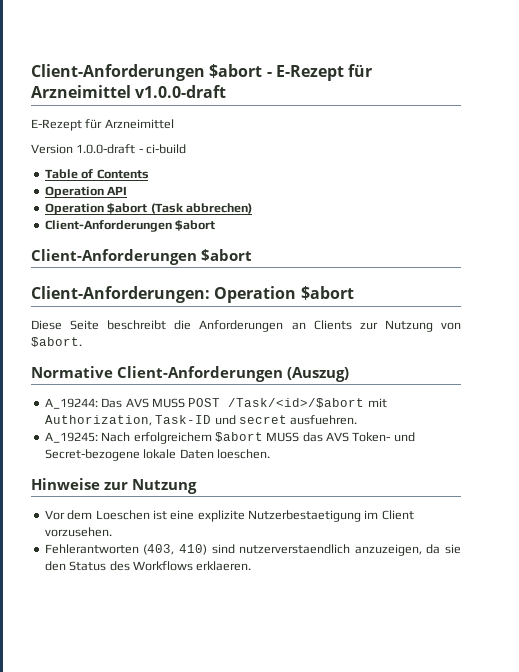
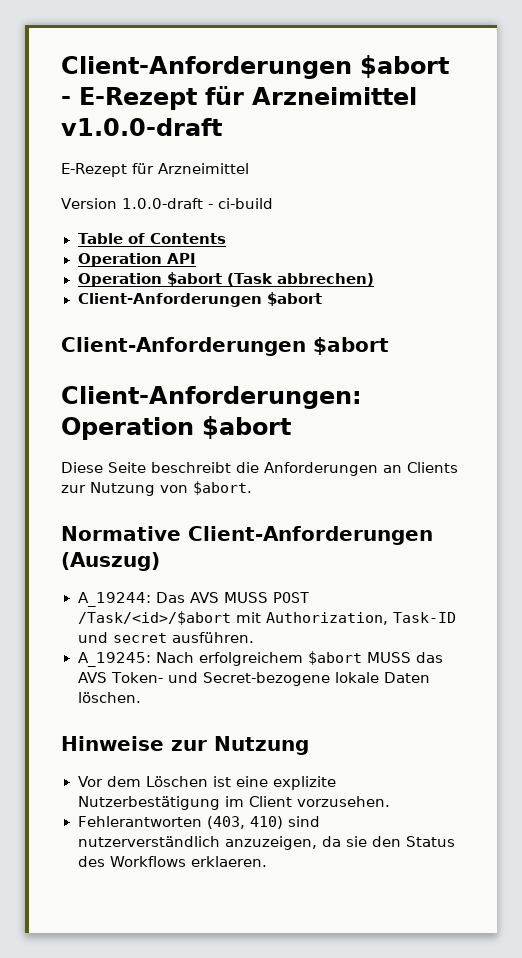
[290,415,358,425] ausfuehren. -> [171,632,254,643] ausführen.
[216,449,270,459] loeschen. -> [77,692,141,703] löschen.
[95,510,150,520] Loeschen -> [146,776,209,787] Löschen
[248,510,361,522] Nutzerbestaetigung -> [77,796,220,810] Nutzerbestätigung
[239,544,351,554] nutzerverstaendlich -> [77,836,220,847] nutzerverständlich

